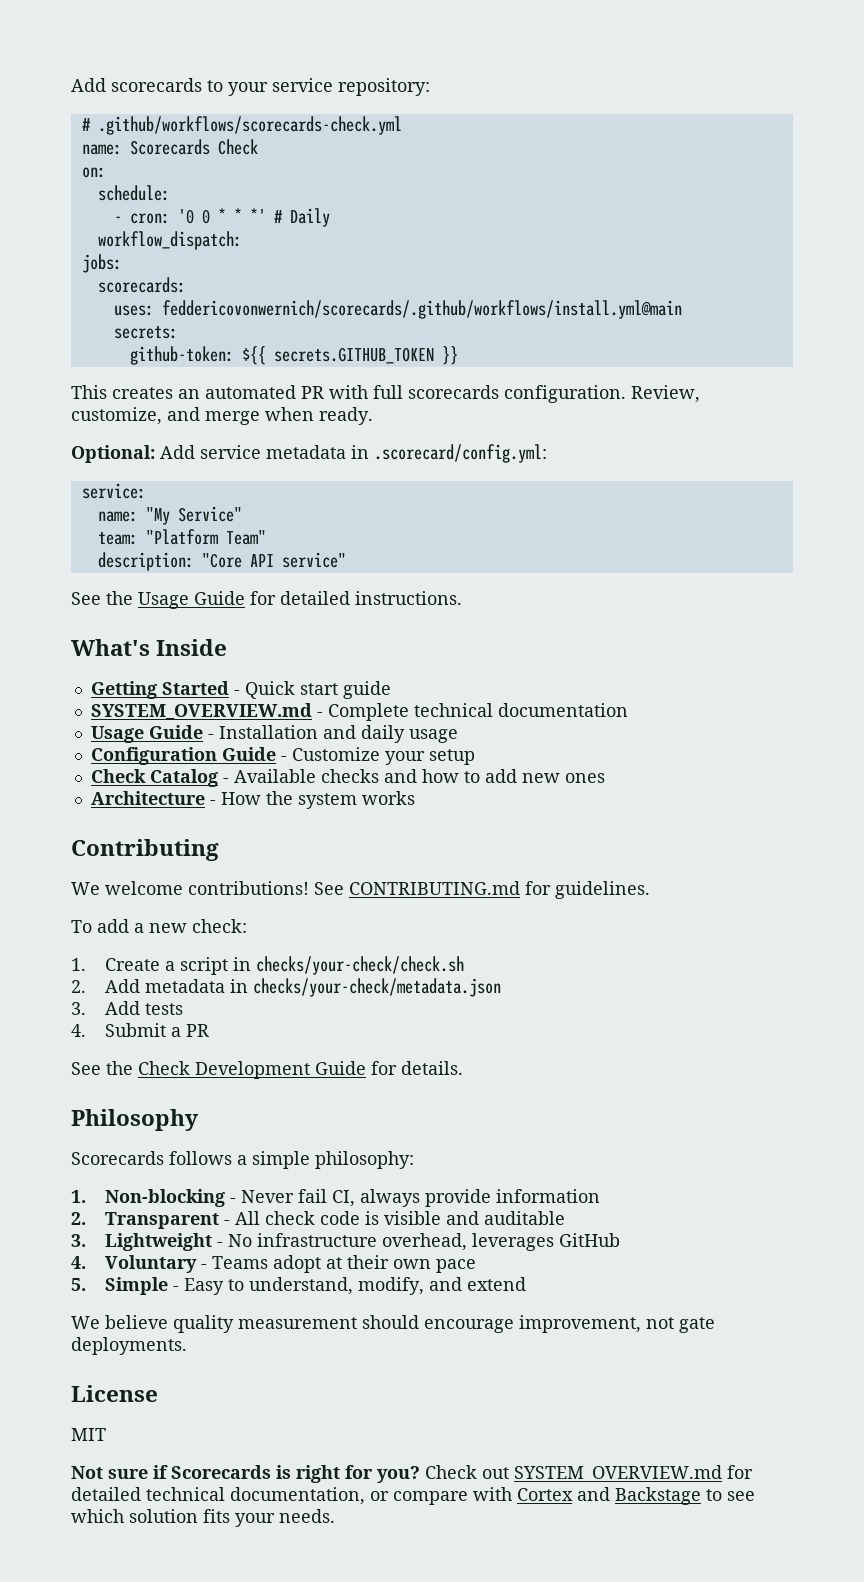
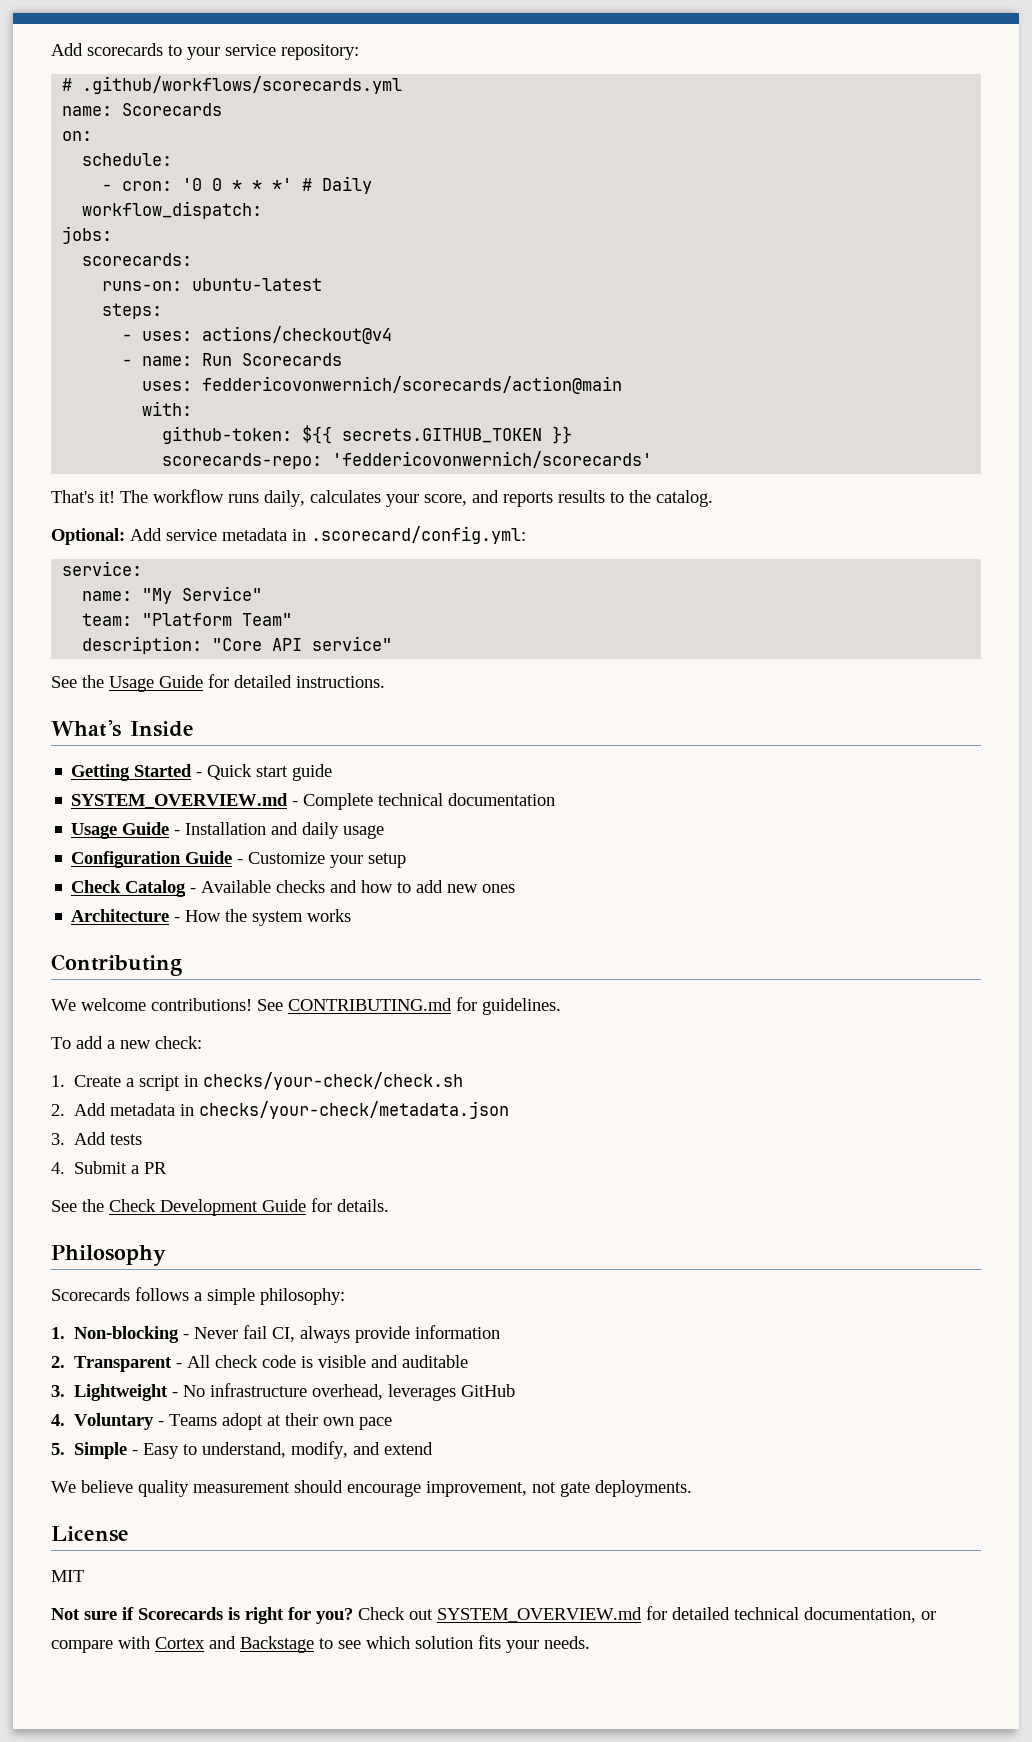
[97,116,402,135] .github/workflows/scorecards-check.yml -> [82,76,403,94] .github/workflows/scorecards.yml
[217,139,258,155] Check -> (223, 109) none
[113,300,682,319] [113,326,178,339] [129,346,458,365] [71,385,700,403] [71,407,373,425] uses: feddericovonwernich/scorecards/.github/workflows/install.yml@main // secrets: // github-token: ${{ secrets.GITHUB_TOKEN }} // This creates an automated PR with full scorecards configuration. Review, customize, and merge when ready. -> [102,278,323,291] [102,303,163,319] [122,326,393,344] [122,353,343,366] [142,376,623,394] [142,401,193,416] [162,425,573,444] [162,451,653,469] [51,489,713,507] runs-on: ubuntu-latest // steps: // - uses: actions/checkout@v4 // - name: Run Scorecards // uses: feddericovonwernich/scorecards/action@main // with: // github-token: ${{ secrets.GITHUB_TOKEN }} // scorecards-repo: 'feddericovonwernich/scorecards' // That's it! The workflow runs daily, calculates your score, and reports results to the catalog.

